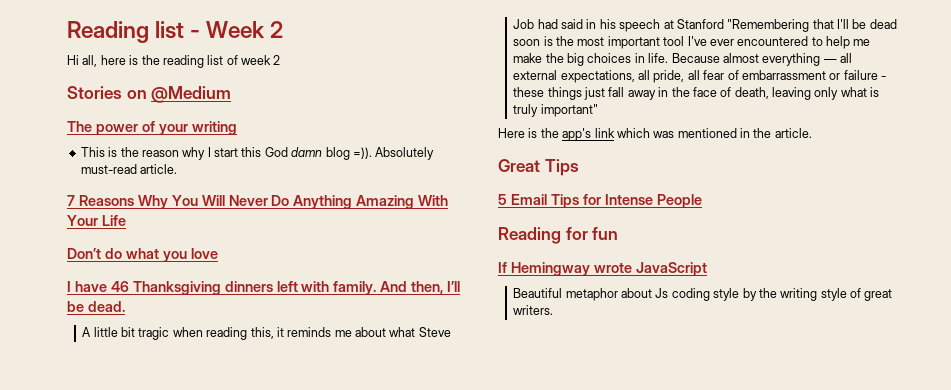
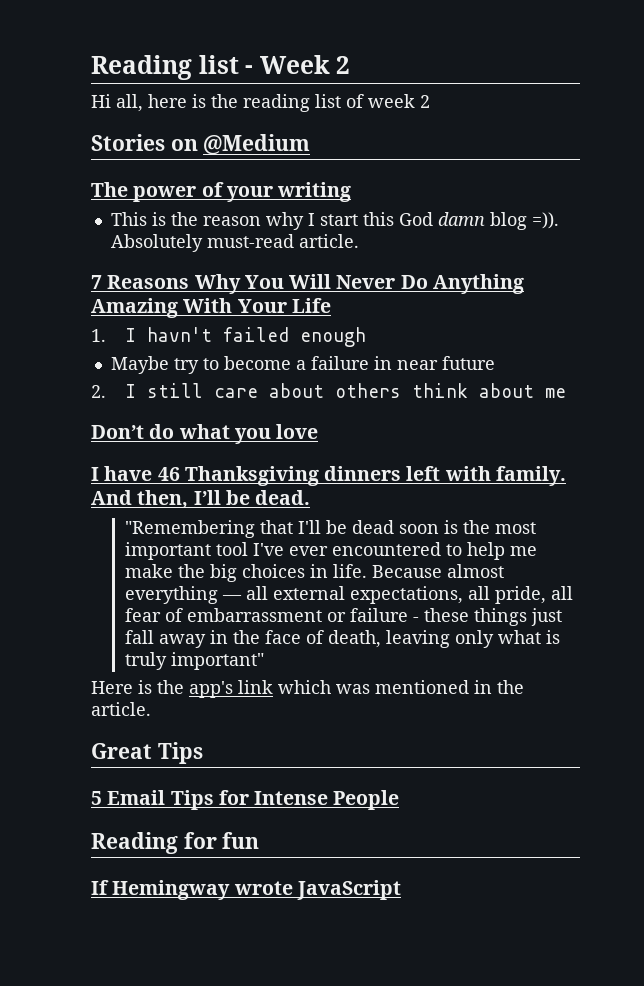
(126, 220) none -> [91,327,367,347] [110,356,495,374] [91,383,567,398] // 1. I havn't failed enough // Maybe try to become a failure in near future // 2. I still care about others think about me
[82,327,451,340] [513,19,724,32] A little bit tragic when reading this, it reminds me about what Steve Job had said in his speech at Stanford -> (311, 497) none
[513,288,893,301] [513,305,554,315] // Beautiful metaphor about Js coding style by the writing style of great writers. -> (401, 890) none

